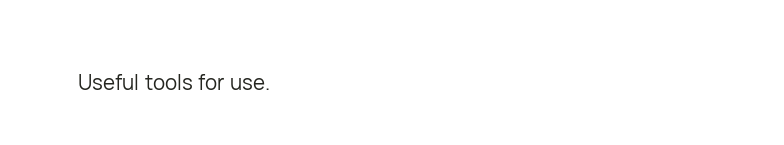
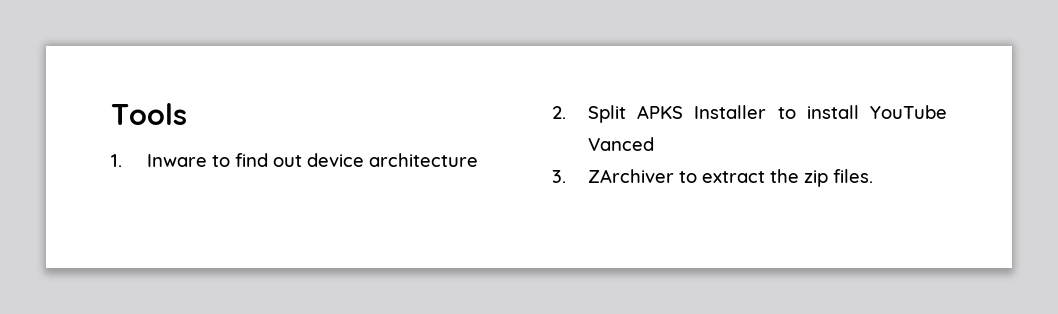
[78,74,270,90] Useful tools for use. -> [111,103,187,125] [111,153,478,167] [552,105,947,123] [587,137,654,151] [552,169,873,187] Tools // 1. Inware to find out device architecture // 2. Split APKS Installer to install YouTube Vanced // 3. ZArchiver to extract the zip files.

